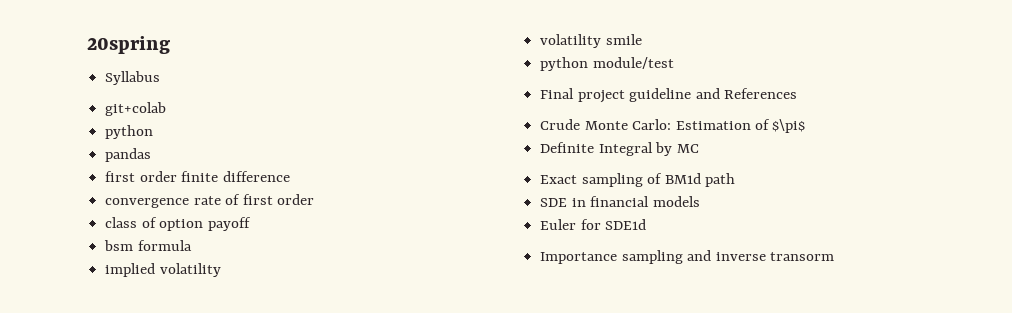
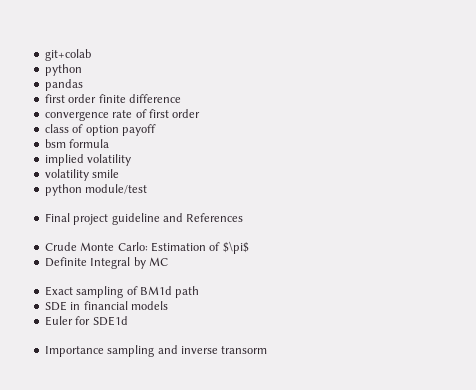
[87,36,170,54] [105,71,161,85] 20spring // Syllabus // -> (44, 55) none

